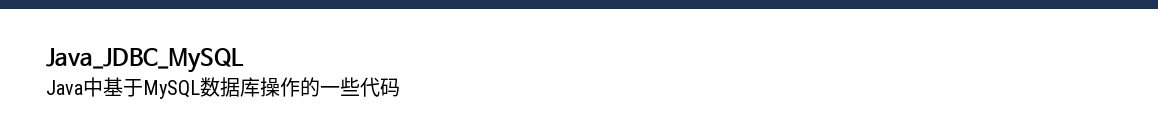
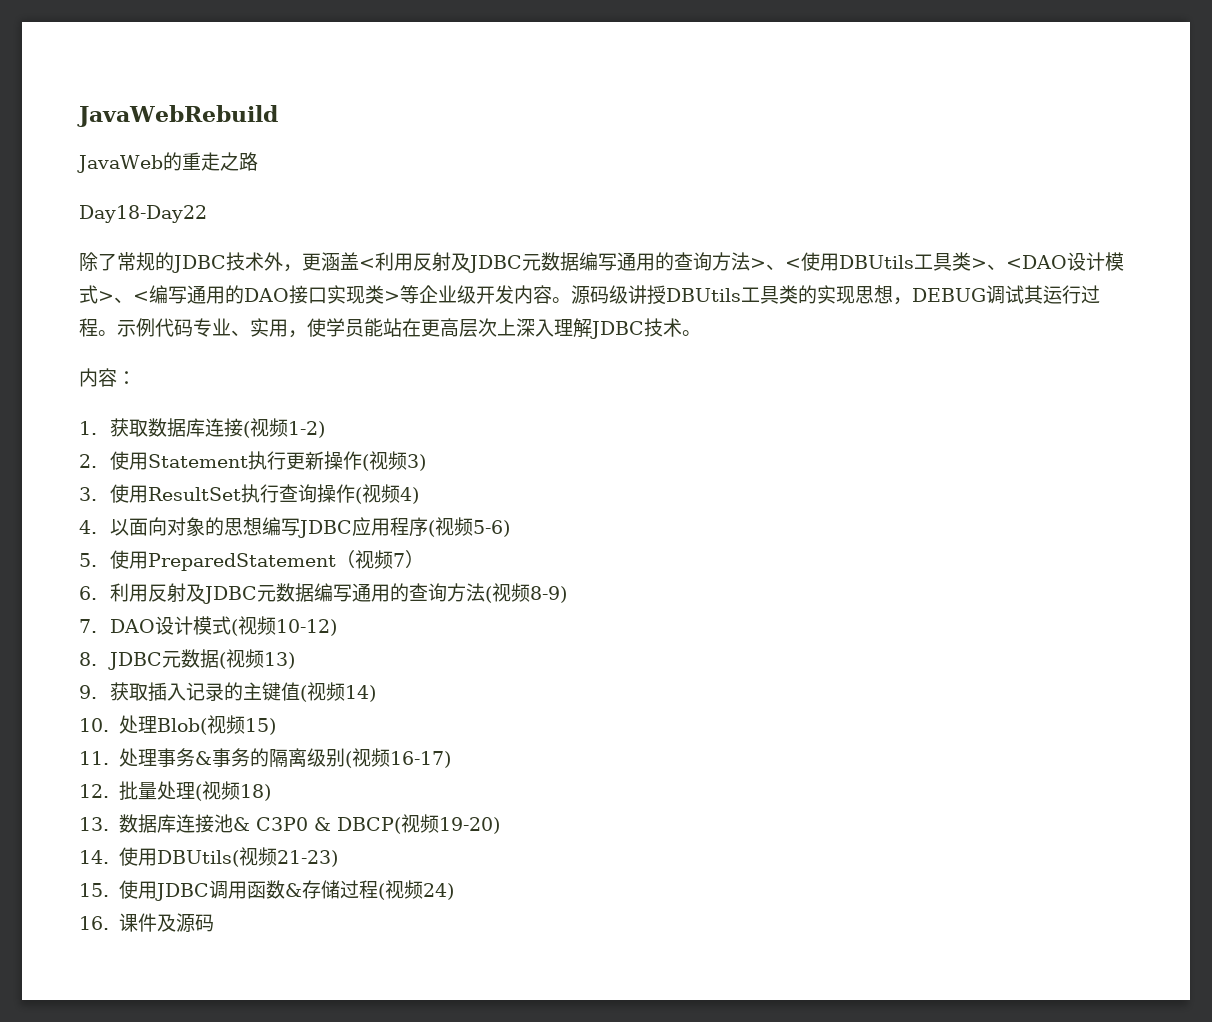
[46,48,244,73] [46,77,380,99] Java_JDBC_MySQL // Java中基于MySQL数据库操作的一些代 -> [77,105,278,127] [77,152,258,173] [79,205,207,223] [79,252,1124,273] [79,285,1100,305] [79,318,701,339] [79,368,136,387] [79,418,325,438] [79,451,426,471] [79,484,419,504] [79,517,510,538] [79,550,424,571] [79,583,567,604] [79,616,337,636] [79,649,295,670] [79,682,376,702] [79,715,276,735] [79,748,451,768] [79,781,271,801] [79,814,500,834] [79,847,338,867] [79,880,454,901] [79,913,195,933] JavaWebRebuild // JavaWeb的重走之路 // Day18-Day22 // 除了常规的JDBC技术外，更涵盖<利用反射及JDBC元数据编写通用的查询方法>、<使用DBUtils工具类>、<DAO设计模式>、<编写通用的DAO接口实现类>等企业级开发内容。源码级讲授DBUtils工具类的实现思想，DEBUG调试其运行过程。示例代码专业、实用，使学员能站在更高层次上深入理解JDBC技术。 // 内容： // 1.获取数据库连接(视频1-2) // 2.使用Statement执行更新操作(视频3) // 3.使用ResultSet执行查询操作(视频4) // 4.以面向对象的思想编写JDBC应用程序(视频5-6) // 5.使用PreparedStatement（视频7） // 6.利用反射及JDBC元数据编写通用的查询方法(视频8-9) // 7. DAO设计模式(视频10-12) // 8. JDBC元数据(视频13) // 9.获取插入记录的主键值(视频14) // 10.处理Blob(视频15) // 11.处理事务&事务的隔离级别(视频16-17) // 12.批量处理(视频18) // 13.数据库连接池& C3P0 & DBCP(视频19-20) // 14.使用DBUtils(视频21-23) // 15.使用JDBC调用函数&存储过程(视频24) // 16.课件及源

